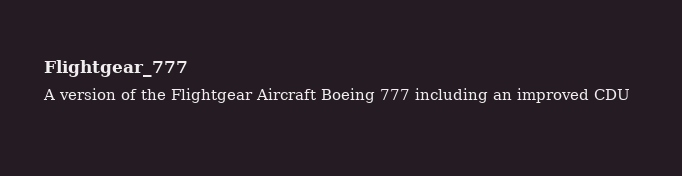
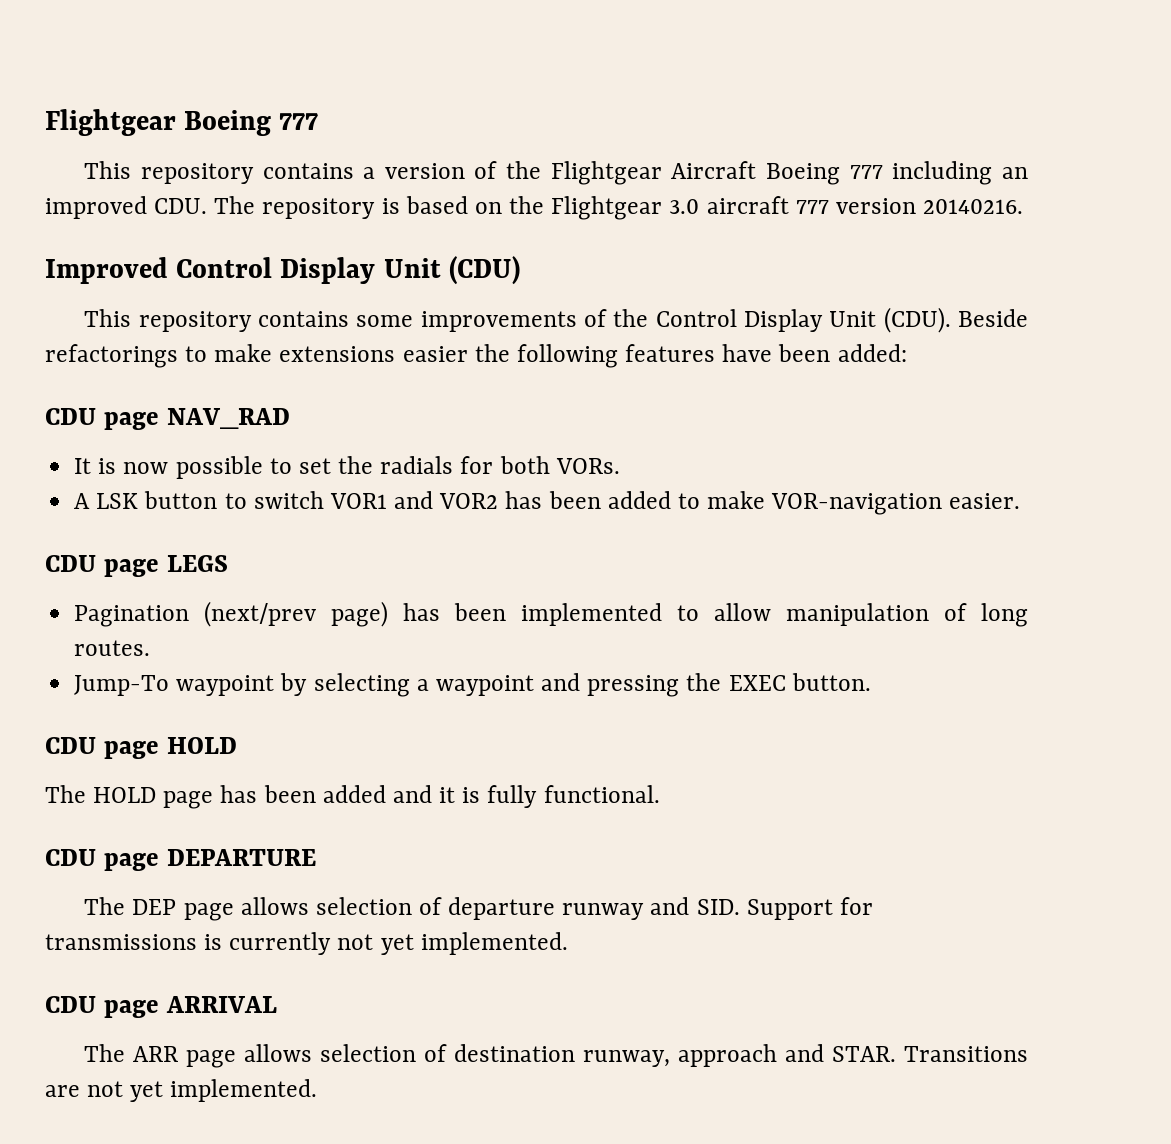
[44,60,188,77] [43,89,55,100] Flightgear_777 // A -> [45,109,319,136] [84,161,376,184] Flightgear Boeing 777 // This repository contains a
[594,89,630,100] CDU -> [154,196,1024,220] [45,256,520,285] [84,307,1028,333] [45,344,907,368] [45,408,290,430] [74,456,620,479] [74,491,1021,515] [45,555,228,577] [74,601,1028,627] [74,640,151,656] [74,673,871,697] [45,737,237,759] [45,785,660,809] [45,849,316,871] [84,897,873,921] [45,932,568,955] [45,996,277,1018] [84,1044,1029,1068] [45,1079,318,1102] CDU. The repository is based on the Flightgear 3.0 aircraft 777 version 20140216. // Improved Control Display Unit (CDU) // This repository contains some improvements of the Control Display Unit (CDU). Beside refactorings to make extensions easier the following features have been added: // CDU page NAV_RAD // It is now possible to set the radials for both VORs. // A LSK button to switch VOR1 and VOR2 has been added to make VOR-navigation easier. // CDU page LEGS // Pagination (next/prev page) has been implemented to allow manipulation of long routes. // Jump-To waypoint by selecting a waypoint and pressing the EXEC button. // CDU page HOLD // The HOLD page has been added and it is fully functional. // CDU page DEPARTURE // The DEP page allows selection of departure runway and SID. Support for transmissions is currently not yet implemented. // CDU page ARRIVAL // The ARR page allows selection of destination runway, approach and STAR. Transitions are not yet implemented.

